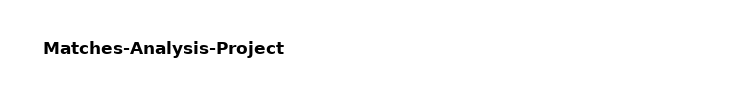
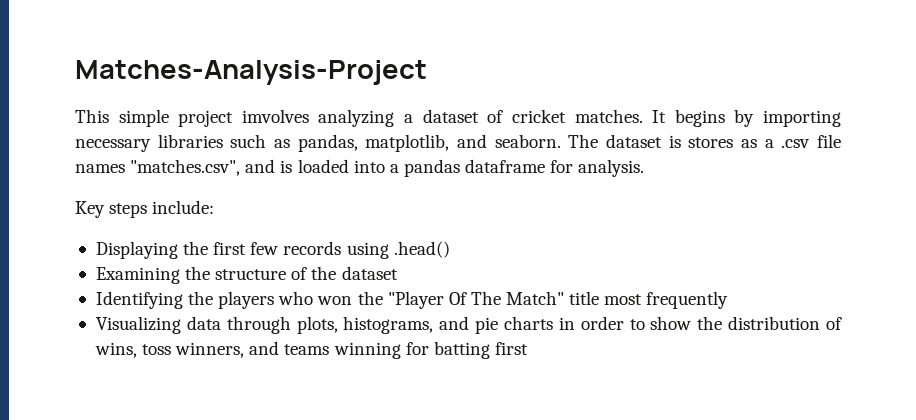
(284, 49) none -> [75,109,842,127] [75,134,841,152] [75,159,645,177] [75,200,215,218] [95,241,450,259] [95,266,398,284] [95,291,729,309] [95,316,843,334] [94,341,528,359] // This simple project imvolves analyzing a dataset of cricket matches. It begins by importing necessary libraries such as pandas, matplotlib, and seaborn. The dataset is stores as a .csv file names "matches.csv", and is loaded into a pandas dataframe for analysis. // Key steps include: // Displaying the first few records using .head() // Examining the structure of the dataset // Identifying the players who won the "Player Of The Match" title most frequently // Visualizing data through plots, histograms, and pie charts in order to show the distribution of wins, toss winners, and teams winning for batting first

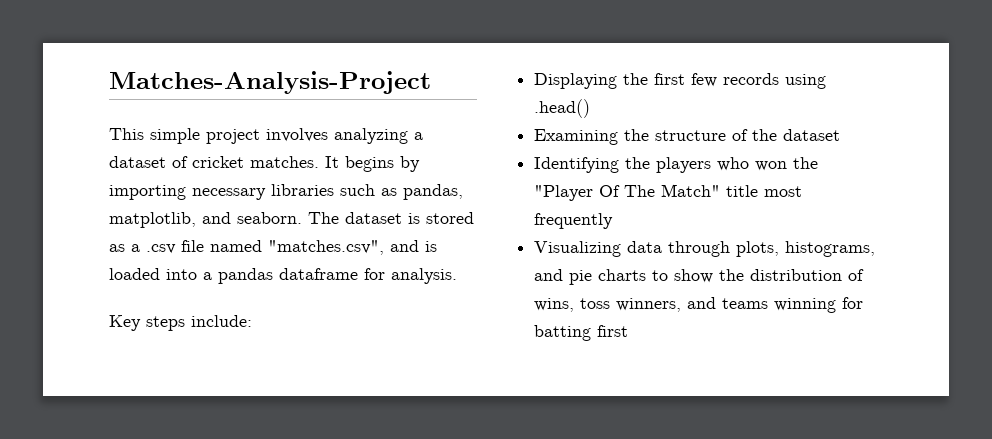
[241,109,309,123] imvolves -> [266,128,328,142] involves
[688,137,734,148] stores -> [426,212,474,224] stored
[75,164,125,173] names -> [210,240,262,252] named
[558,316,624,330] in order -> (647, 275) none

